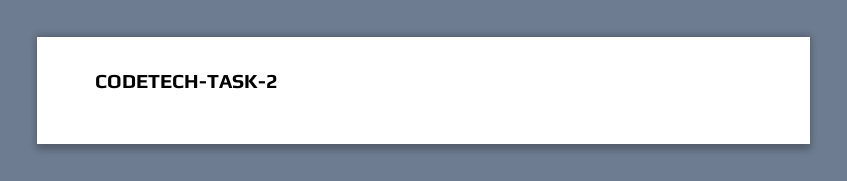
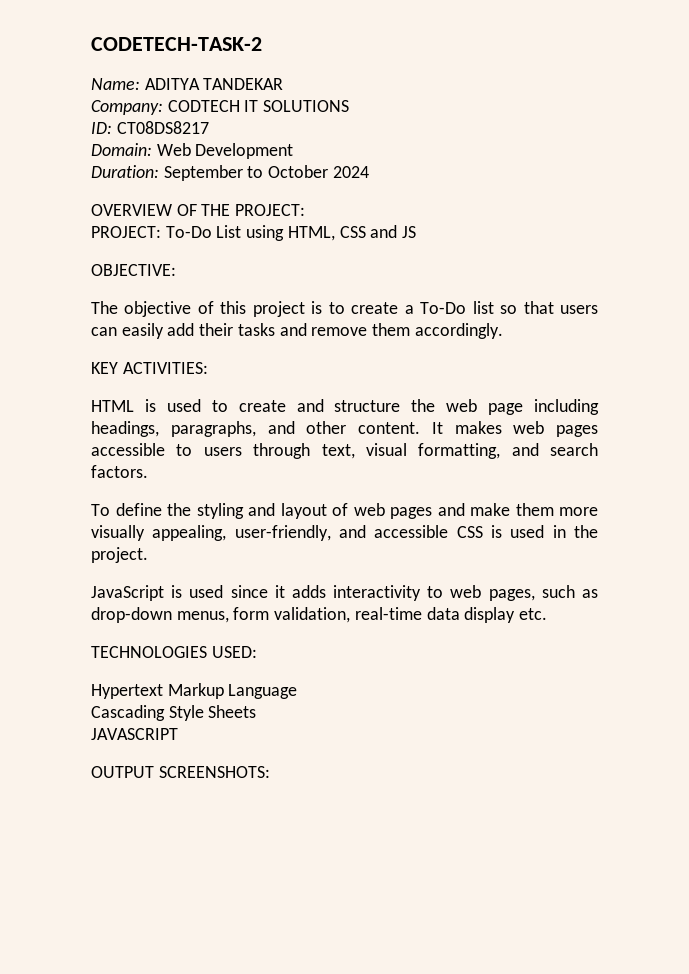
(278, 81) none -> [91,78,284,90] [91,100,350,115] [91,121,209,134] [91,143,294,159] [91,165,369,181] [91,204,306,216] [91,225,417,241] [91,264,176,276] [91,301,598,317] [91,323,503,339] [91,362,208,374] [91,399,599,415] [91,421,598,437] [91,443,598,459] [91,465,148,478] [91,503,598,519] [91,525,598,541] [91,547,148,563] [91,585,598,601] [91,607,548,623] [91,646,257,658] [91,683,298,699] [91,705,257,721] [91,728,178,740] [91,766,270,778] // Name: ADITYA TANDEKAR // Company: CODTECH IT SOLUTIONS // ID: CT08DS8217 // Domain: Web Development // Duration: September to October 2024 // OVERVIEW OF THE PROJECT: // PROJECT: To-Do List using HTML, CSS and JS // OBJECTIVE: // The objective of this project is to create a To-Do list so that users can easily add their tasks and remove them accordingly. // KEY ACTIVITIES: // HTML is used to create and structure the web page including headings, paragraphs, and other content. It makes web pages accessible to users through text, visual formatting, and search factors. // To define the styling and layout of web pages and make them more visually appealing, user-friendly, and accessible CSS is used in the project. // JavaScript is used since it adds interactivity to web pages, such as drop-down menus, form validation, real-time data display etc. // TECHNOLOGIES USED: // Hypertext Markup Language // Cascading Style Sheets // JAVASCRIPT // OUTPUT SCREENSHOTS:

